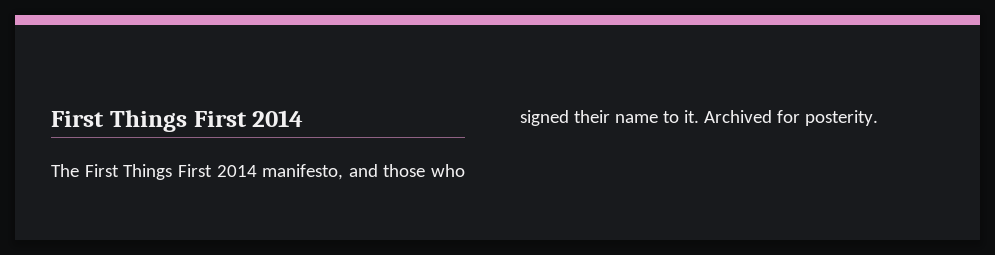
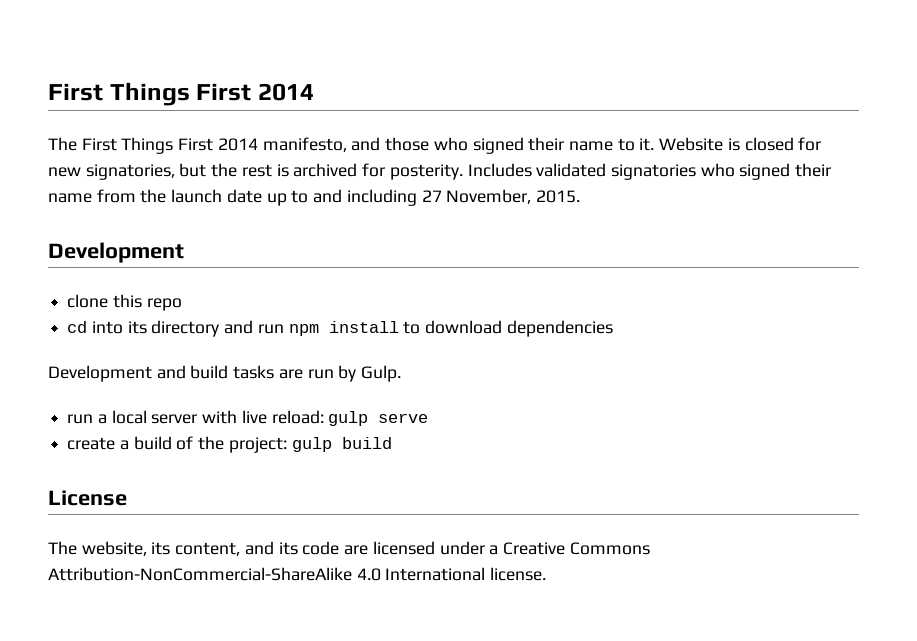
[703,110,878,126] Archived for posterity. -> [659,137,822,151] [48,163,832,180] [48,189,580,206] [48,242,184,263] [67,294,182,311] [67,320,613,337] [48,365,402,382] [67,410,429,426] [67,436,392,453] [48,490,127,506] [48,541,650,556] [48,567,547,581] Website is closed for new signatories, but the rest is archived for posterity. Includes validated signatories who signed their name from the launch date up to and including 27 November, 2015. // Development // clone this repo // cd into its directory and run npm install to download dependencies // Development and build tasks are run by Gulp. // run a local server with live reload: gulp serve // create a build of the project: gulp build // License // The website, its content, and its code are licensed under a Creative Commons Attribution-NonCommercial-ShareAlike 4.0 International license.

